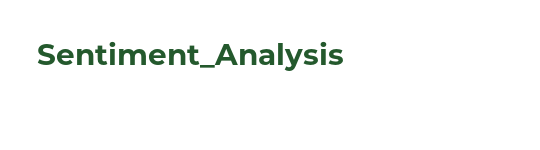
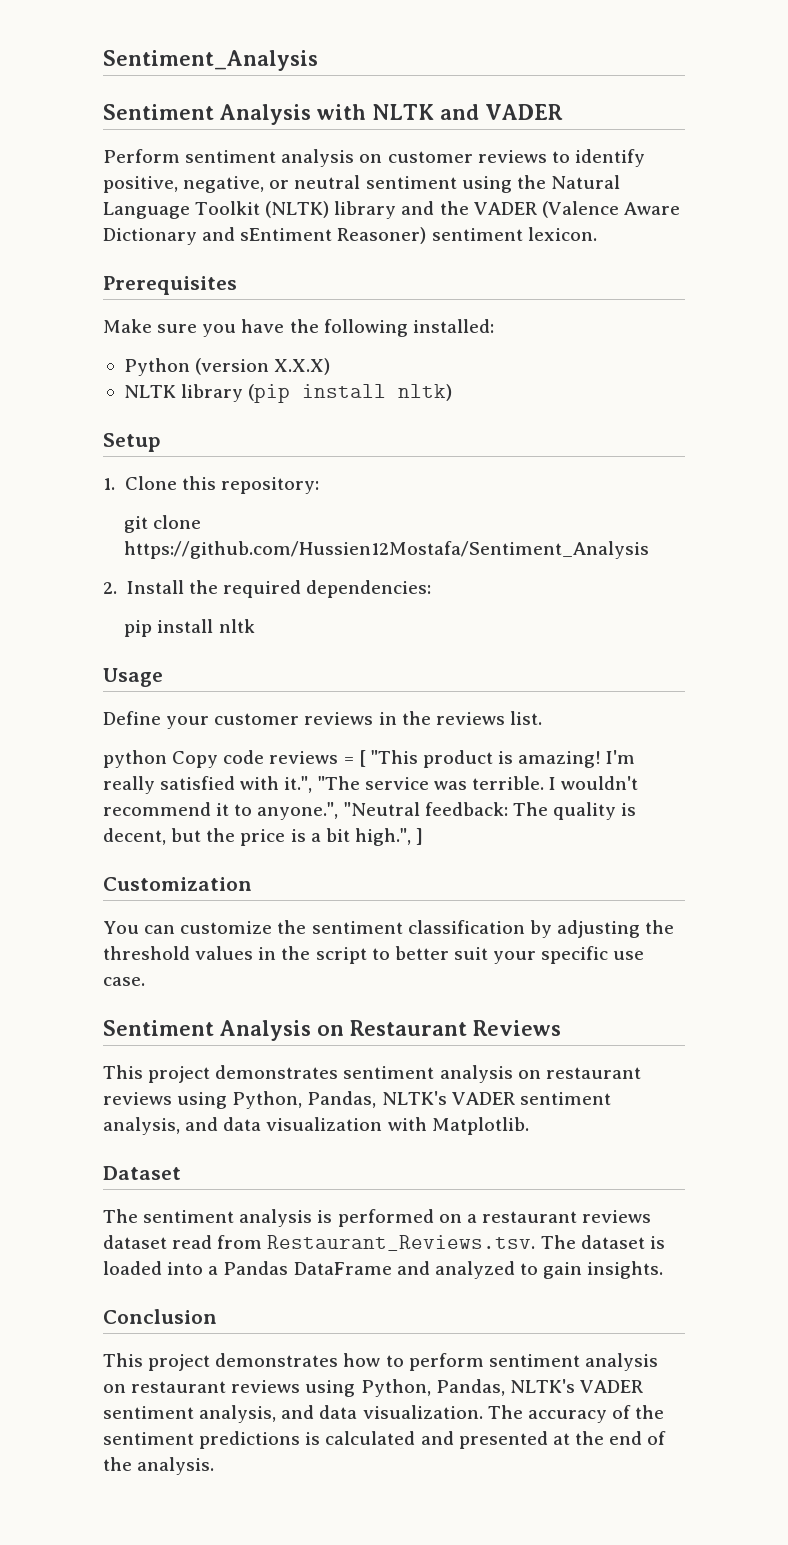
(344, 56) none -> [103,104,563,125] [103,149,645,167] [103,175,620,193] [103,201,680,219] [103,227,597,245] [103,276,237,295] [103,319,494,337] [123,358,331,376] [123,384,453,403] [103,433,161,452] [103,476,319,494] [124,515,202,533] [124,541,650,559] [103,580,431,598] [124,619,255,637] [103,668,163,687] [103,711,542,729] [103,750,636,768] [103,776,639,794] [103,802,637,820] [103,828,424,846] [103,877,252,891] [103,920,675,938] [103,946,645,964] [103,977,145,986] [103,1020,561,1041] [103,1065,641,1083] [103,1091,611,1109] [103,1117,529,1135] [103,1166,181,1180] [103,1209,652,1227] [103,1235,665,1251] [103,1261,664,1279] [103,1309,217,1324] [103,1353,658,1371] [103,1379,643,1397] [103,1405,665,1423] [103,1431,667,1449] [103,1457,215,1475] // Sentiment Analysis with NLTK and VADER // Perform sentiment analysis on customer reviews to identify positive, negative, or neutral sentiment using the Natural Language Toolkit (NLTK) library and the VADER (Valence Aware Dictionary and sEntiment Reasoner) sentiment lexicon. // Prerequisites // Make sure you have the following installed: // Python (version X.X.X) // NLTK library (pip install nltk) // Setup // 1. Clone this repository: // git clone https://github.com/Hussien12Mostafa/Sentiment_Analysis // 2. Install the required dependencies: // pip install nltk // Usage // Define your customer reviews in the reviews list. // python Copy code reviews = [ "This product is amazing! I'm really satisfied with it.", "The service was terrible. I wouldn't recommend it to anyone.", "Neutral feedback: The quality is decent, but the price is a bit high.", ] // Customization // You can customize the sentiment classification by adjusting the threshold values in the script to better suit your specific use case. // Sentiment Analysis on Restaurant Reviews // This project demonstrates sentiment analysis on restaurant reviews using Python, Pandas, NLTK's VADER sentiment analysis, and data visualization with Matplotlib. // Dataset // The sentiment analysis is performed on a restaurant reviews dataset read from Restaurant_Reviews.tsv. The dataset is loaded into a Pandas DataFrame and analyzed to gain insights. // Conclusion // This project demonstrates how to perform sentiment analysis on restaurant reviews using Python, Pandas, NLTK's VADER sentiment analysis, and data visualization. The accuracy of the sentiment predictions is calculated and presented at the end of the analysis.

